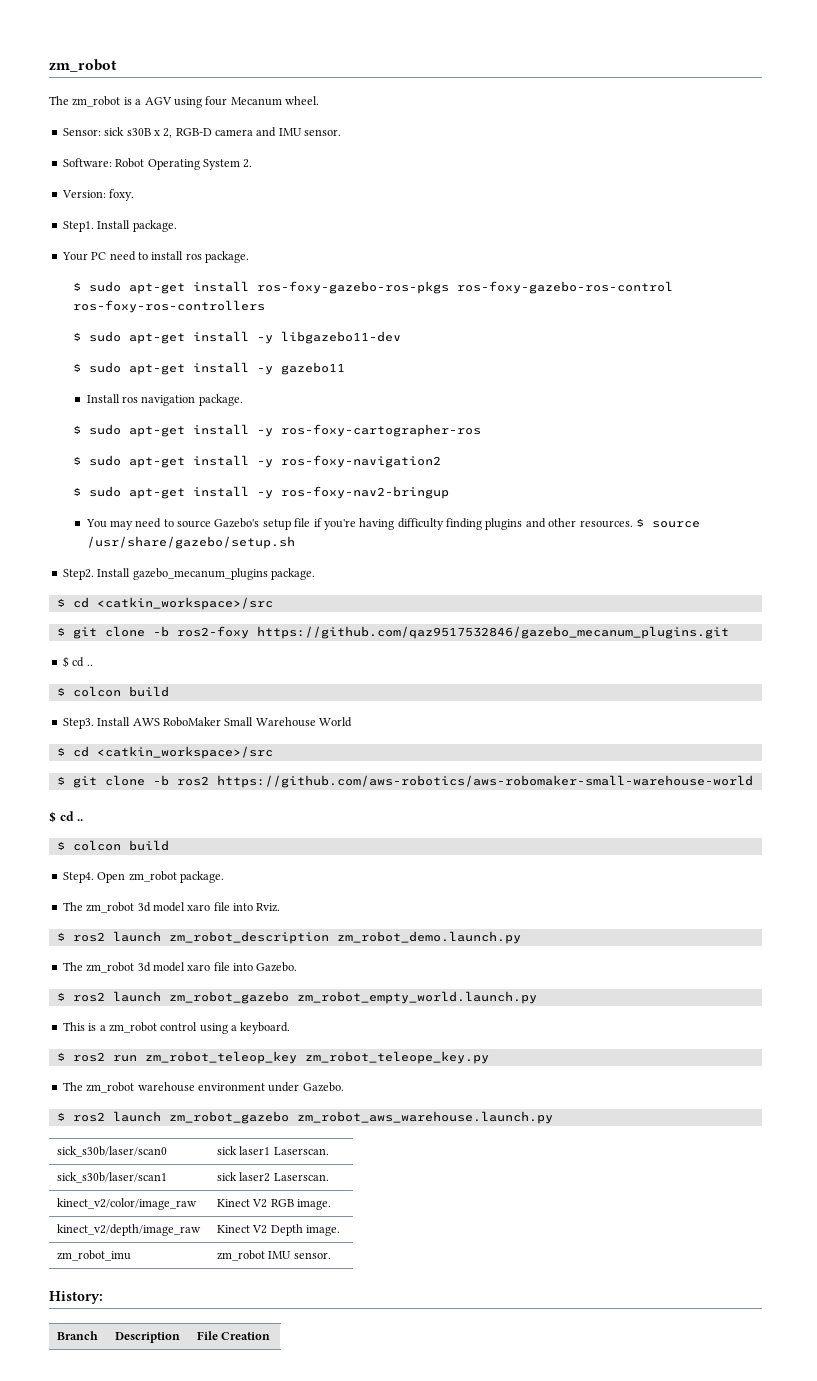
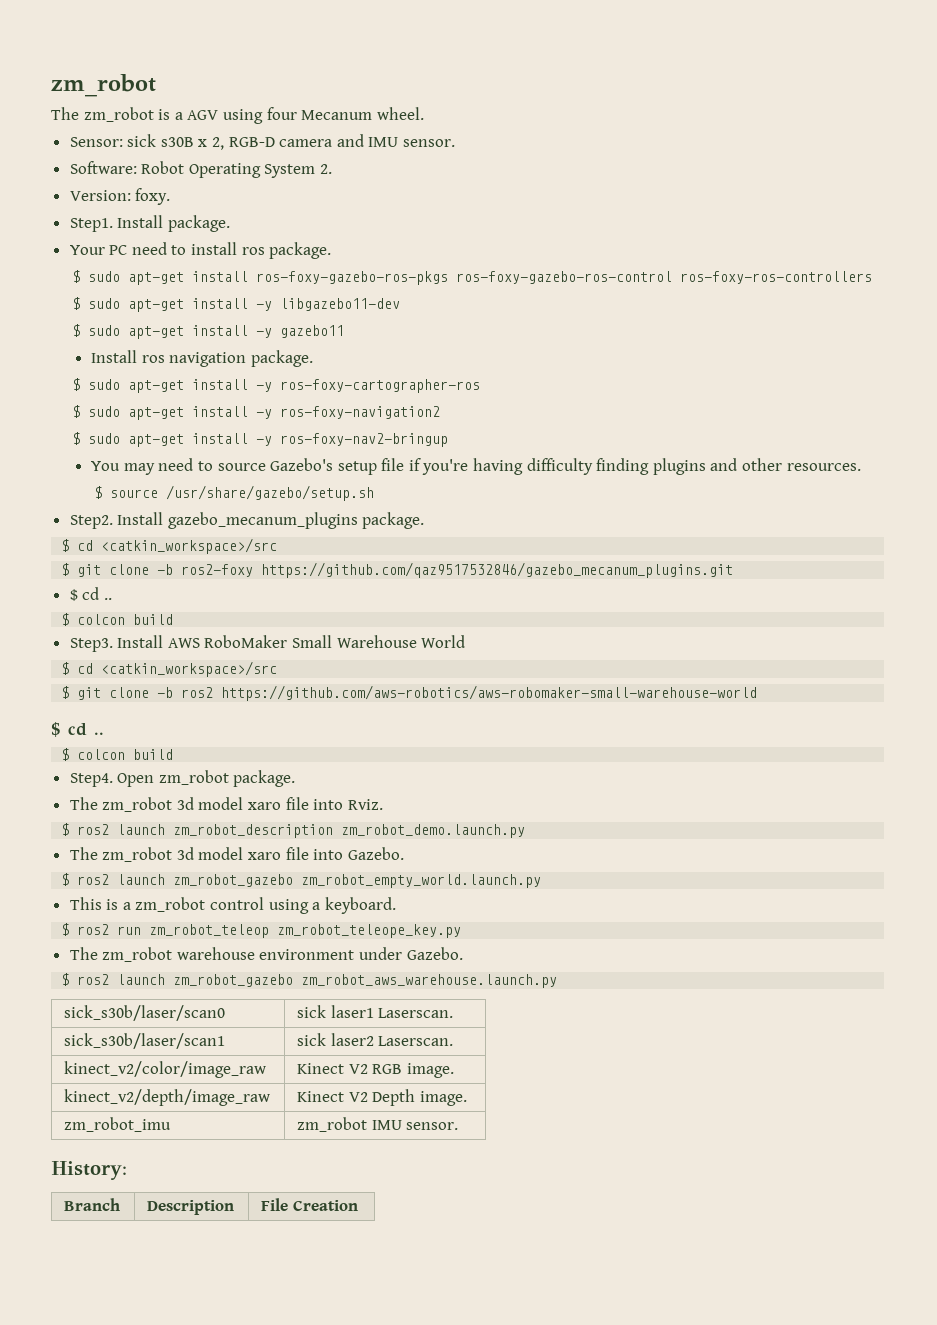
(633, 524) none -> (861, 467) //
[144,1051,297,1064] zm_robot_teleop_key -> [149,924,270,938] zm_robot_teleop

